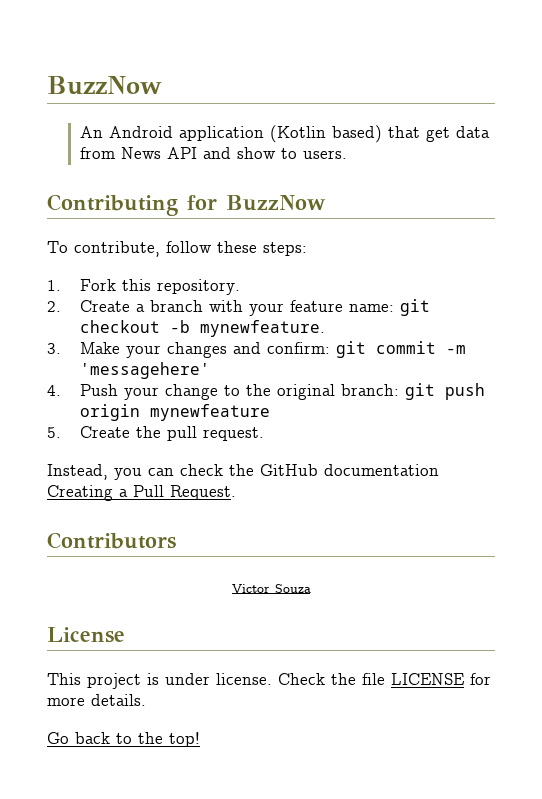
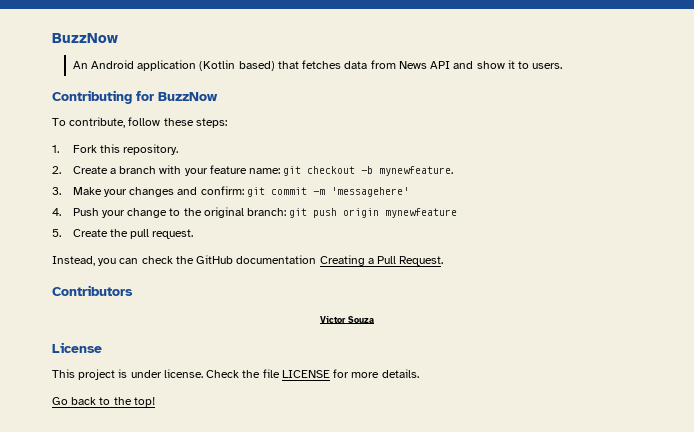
[425,127,450,142] get -> [302,60,342,69] fetches
(276, 153) none -> [507,60,515,69] it

